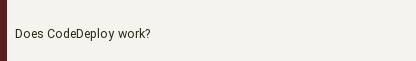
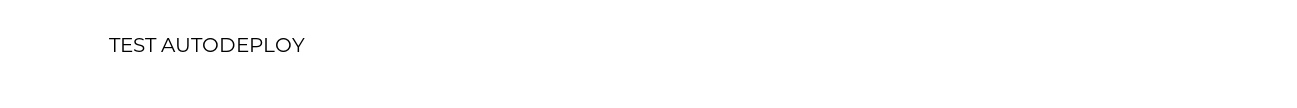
[15,28,150,41] Does CodeDeploy work? -> [109,38,306,52] TEST AUTODEPLOY

